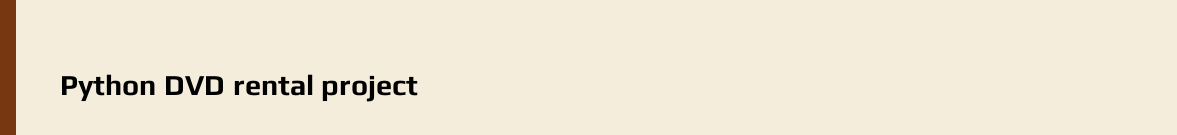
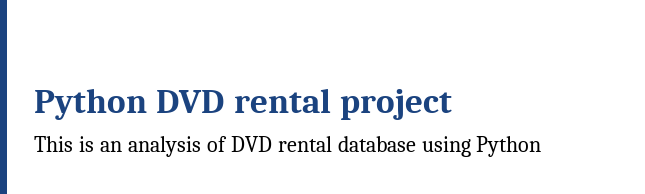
(419, 88) none -> [34,136,542,157] // This is an analysis of DVD rental database using Python

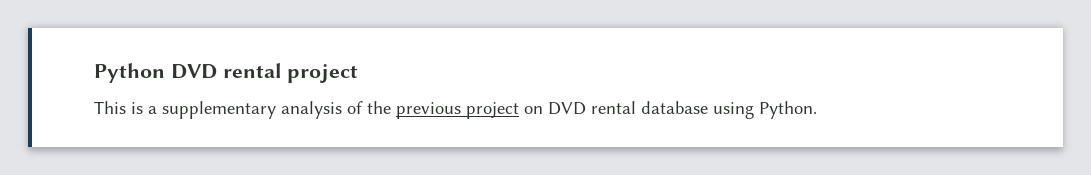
[99,136,227,157] an analysis of -> [148,101,543,119] a supplementary analysis of the previous project on
[476,136,542,157] Python -> [759,101,817,119] Python.

